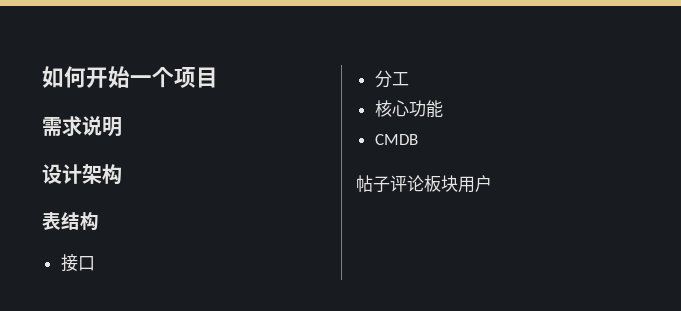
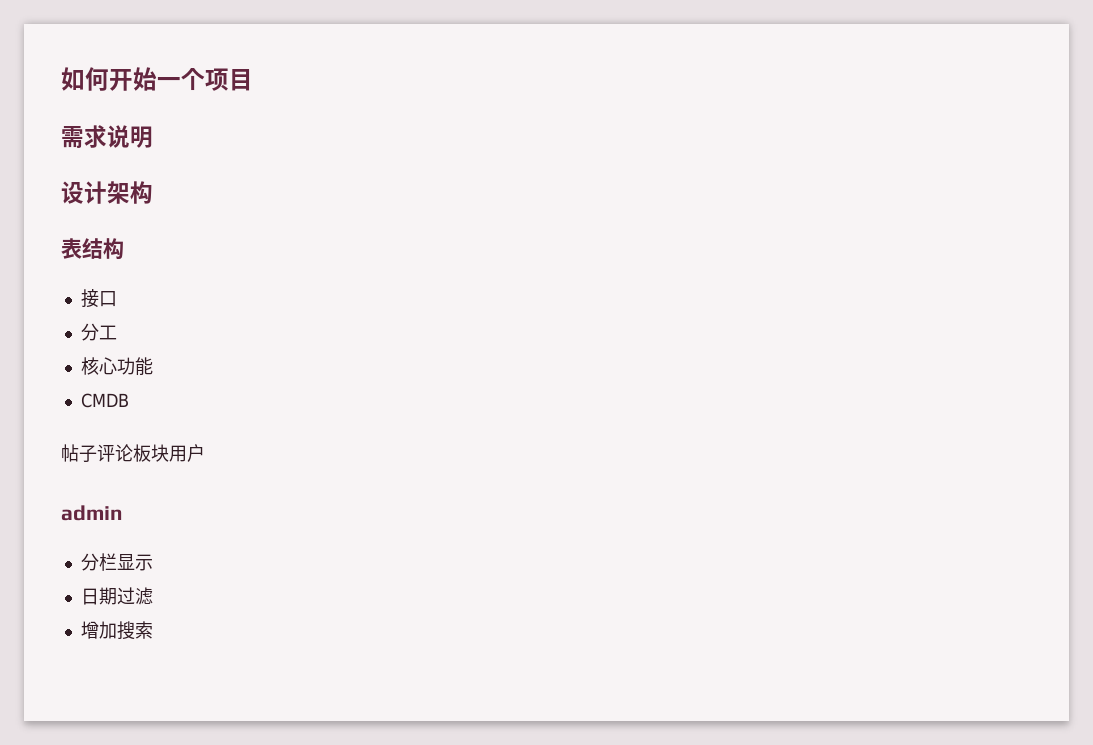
(492, 183) none -> [61,505,123,521] [80,553,153,571] [80,587,153,605] [80,621,153,640] // admin // 分栏显示 // 日期过滤 // 增加搜索

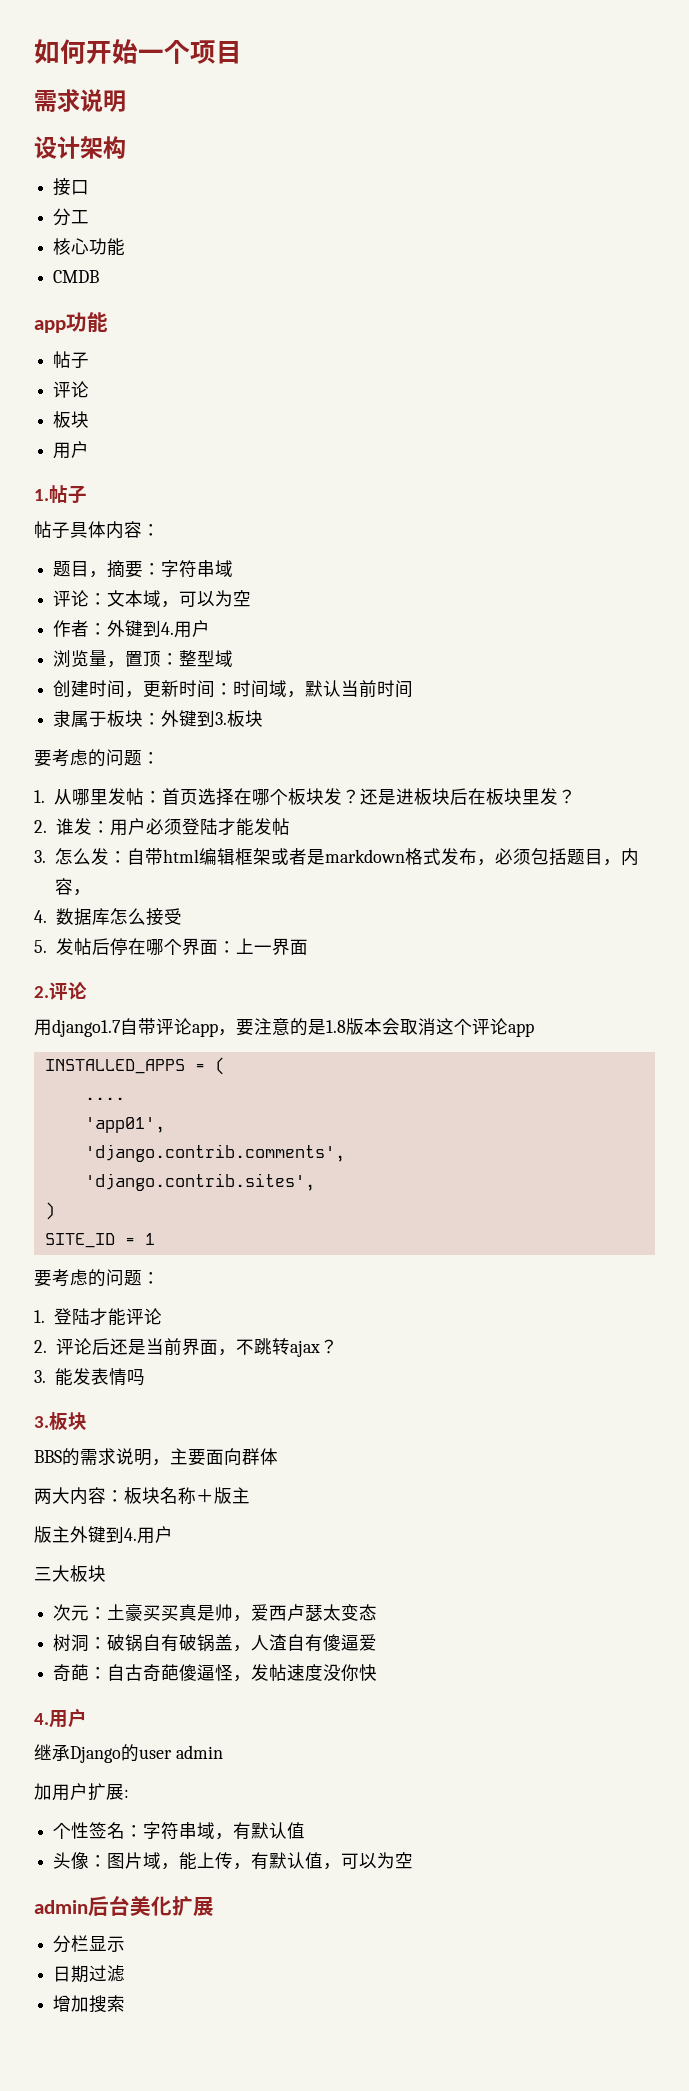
[61,238,124,260] // 表结构 -> (126, 147) none
[61,444,205,463] [61,505,123,521] // 帖子评论板块用户 // admin -> [34,312,108,333] [53,351,90,369] [53,381,90,398] [53,411,90,428] [53,441,90,459] [34,485,87,504] [34,521,160,539] [53,560,234,578] [53,590,252,608] [53,620,211,638] [53,650,234,668] [53,680,414,698] [53,710,264,727] [34,749,160,767] [34,788,577,806] [34,818,290,836] [34,848,639,866] [54,878,91,896] [34,908,182,926] [34,938,308,956] [34,982,87,1000] [34,1018,534,1037] [44,1057,225,1075] [84,1097,125,1100] [84,1117,165,1133] [84,1144,345,1162] [84,1173,315,1191] [44,1202,55,1220] [44,1233,155,1248] [34,1269,160,1287] [34,1308,163,1326] [34,1338,338,1357] [34,1368,145,1386] [34,1412,87,1431] [34,1448,278,1466] [34,1487,250,1505] [34,1526,173,1544] [34,1565,106,1582] [53,1604,378,1622] [53,1634,378,1652] [53,1664,378,1682] [34,1708,87,1728] [34,1744,223,1763] [34,1783,129,1801] [53,1822,306,1840] [53,1852,414,1870] [34,1896,214,1916] // app功能 // 帖子 // 评论 // 板块 // 用户 // 1.帖子 // 帖子具体内容： // 题目，摘要：字符串域 // 评论：文本域，可以为空 // 作者：外键到4.用户 // 浏览量，置顶：整型域 // 创建时间，更新时间：时间域，默认当前时间 // 隶属于板块：外键到3.板块 // 要考虑的问题： // 1.从哪里发帖：首页选择在哪个板块发？还是进板块后在板块里发？ // 2.谁发：用户必须登陆才能发帖 // 3.怎么发：自带html编辑框架或者是markdown格式发布，必须包括题目，内容， // 4.数据库怎么接受 // 5.发帖后停在哪个界面：上一界面 // 2.评论 // 用django1.7自带评论app，要注意的是1.8版本会取消这个评论app // INSTALLED_APPS = ( // .... // 'app01', // 'django.contrib.comments', // 'django.contrib.sites', // ) // SITE_ID = 1 // 要考虑的问题： // 1.登陆才能评论 // 2.评论后还是当前界面，不跳转ajax？ // 3.能发表情吗 // 3.板块 // BBS的需求说明，主要面向群体 // 两大内容：板块名称＋版主 // 版主外键到4.用户 // 三大板块 // 次元：土豪买买真是帅，爱西卢瑟太变态 // 树洞：破锅自有破锅盖，人渣自有傻逼爱 // 奇葩：自古奇葩傻逼怪，发帖速度没你快 // 4.用户 // 继承Django的user admin // 加用户扩展: // 个性签名：字符串域，有默认值 // 头像：图片域，能上传，有默认值，可以为空 // admin后台美化扩展

